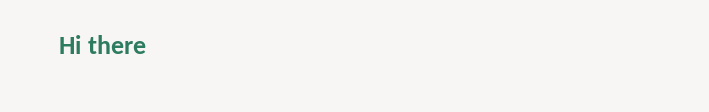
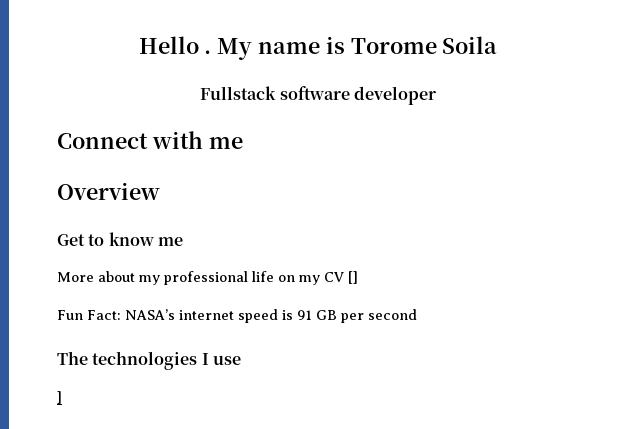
[59,35,147,54] Hi there -> [138,36,498,60] [200,86,436,105] [57,131,243,149] [57,182,160,200] [57,232,183,246] [57,271,358,285] [57,309,417,323] [57,351,241,370] [57,391,62,404] Hello . My name is Torome Soila // Fullstack software developer // Connect with me // Overview // Get to know me // More about my professional life on my CV [] // Fun Fact: NASA’s internet speed is 91 GB per second // The technologies I use // ]

